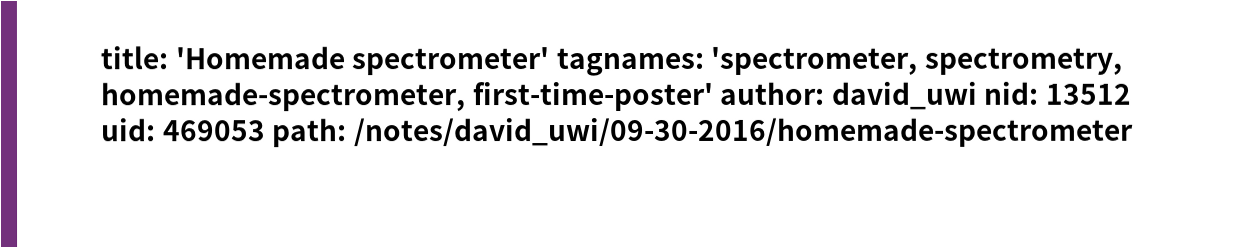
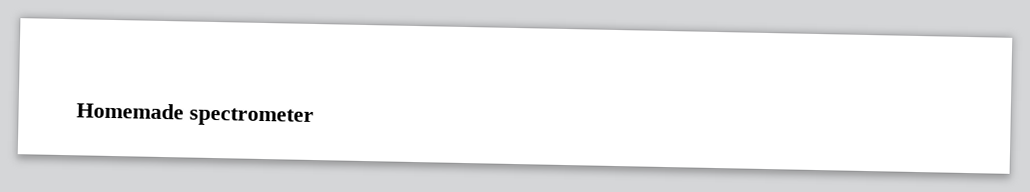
[100,46,1122,77] [100,81,1131,112] [100,117,1134,148] title: 'Homemade spectrometer' tagnames: 'spectrometer, spectrometry, homemade-spectrometer, first-time-poster' author: david_uwi nid: 13512 uid: 469053 path: /notes/david_uwi/09-30-2016/homemade-spectrometer -> [76,102,314,127] Homemade spectrometer

